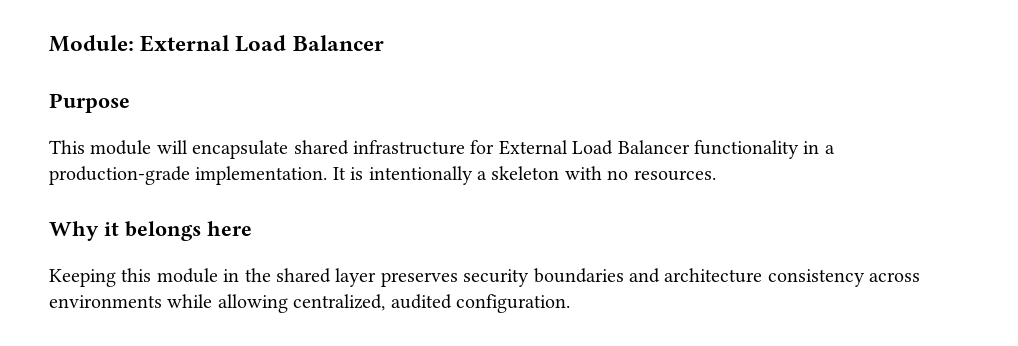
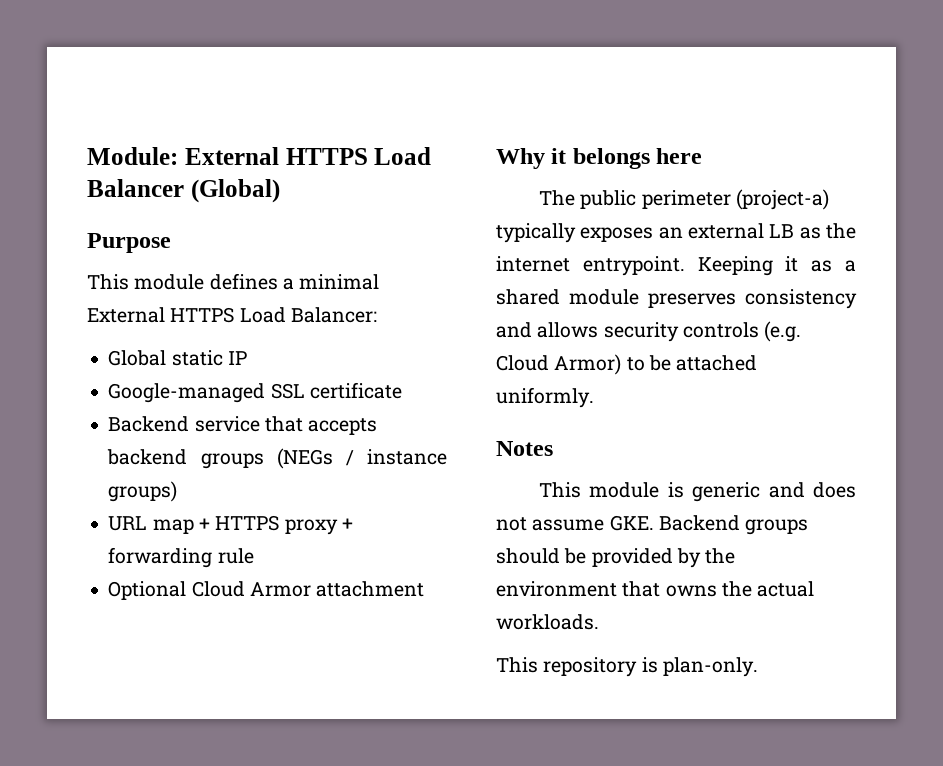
[235,35,384,52] Load Balancer -> [285,147,432,165] [87,179,280,203] HTTPS Load Balancer (Global)
[156,140,835,159] [49,166,716,185] [49,221,252,241] [49,268,921,287] [49,294,570,313] will encapsulate shared infrastructure for External Load Balancer functionality in a production-grade implementation. It is intentionally a skeleton with no resources. // Why it belongs here // Keeping this module in the shared layer preserves security boundaries and architecture consistency across environments while allowing centralized, audited configuration. -> [209,273,380,290] [87,307,377,323] [108,350,247,366] [108,382,402,403] [108,416,378,435] [107,448,447,469] [108,481,178,502] [108,515,353,535] [108,547,254,568] [108,581,425,600] [496,148,703,169] [539,189,829,210] [496,223,856,243] [496,256,856,276] [496,289,857,309] [496,321,802,342] [496,354,758,375] [496,387,594,408] [496,441,553,456] [539,482,856,502] [496,515,809,535] [496,548,736,568] [496,581,815,597] [496,614,599,630] [496,657,758,677] defines a minimal External HTTPS Load Balancer: // Global static IP // Google-managed SSL certificate // Backend service that accepts backend groups (NEGs / instance groups) // URL map + HTTPS proxy + forwarding rule // Optional Cloud Armor attachment // Why it belongs here // The public perimeter (project-a) typically exposes an external LB as the internet entrypoint. Keeping it as a shared module preserves consistency and allows security controls (e.g. Cloud Armor) to be attached uniformly. // Notes // This module is generic and does not assume GKE. Backend groups should be provided by the environment that owns the actual workloads. // This repository is plan-only.

